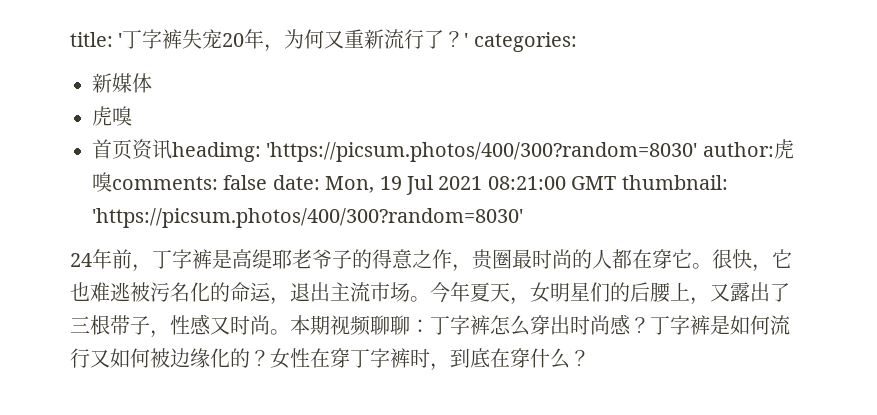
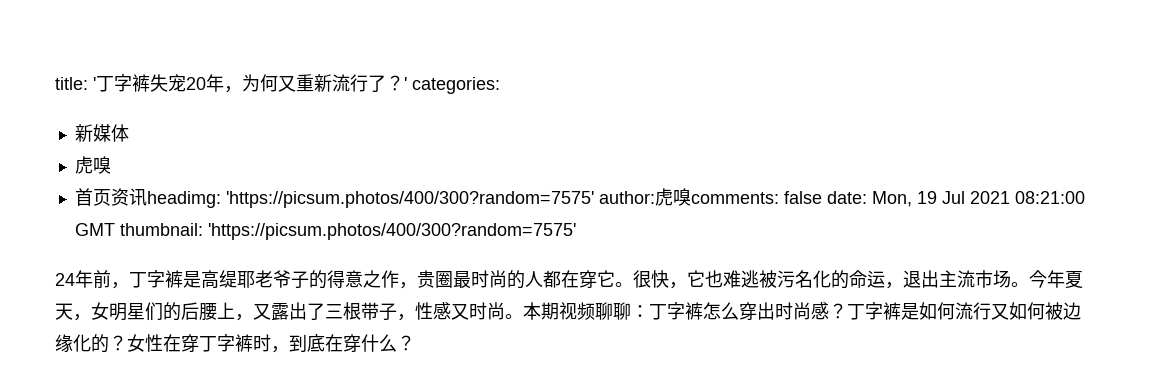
[266,142,698,162] 'https://picsum.photos/400/300?random=8030' -> [225,191,594,208] 'https://picsum.photos/400/300?random=7575'
[92,208,523,228] 'https://picsum.photos/400/300?random=8030' -> [207,223,576,240] 'https://picsum.photos/400/300?random=7575'

